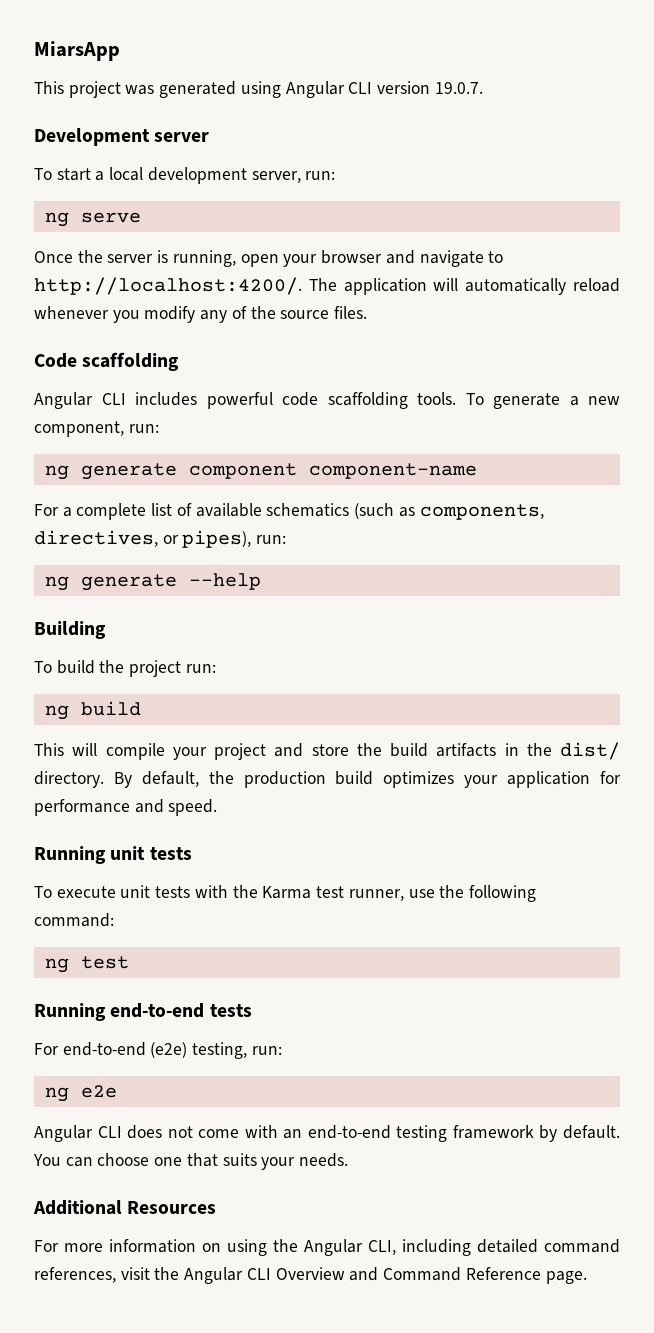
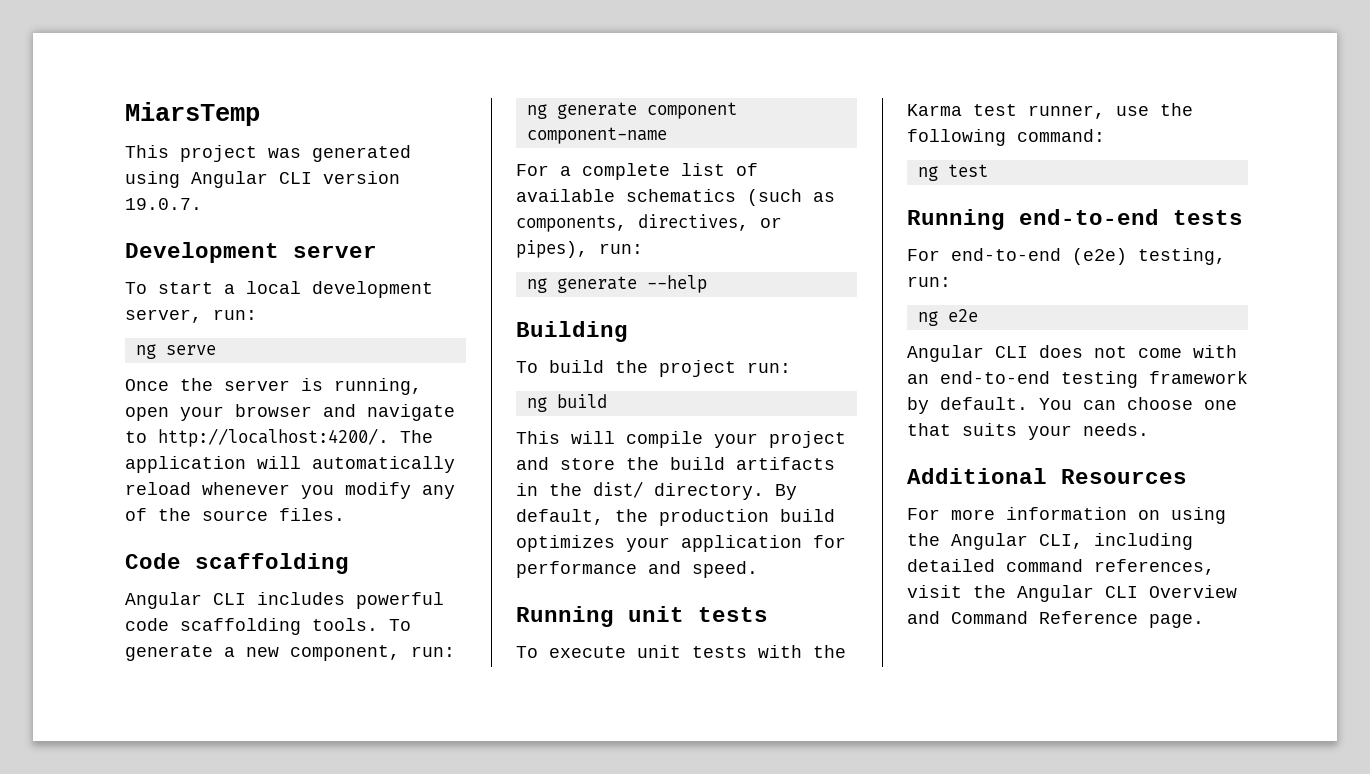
[34,41,120,61] MiarsApp -> [125,102,260,126] MiarsTemp

